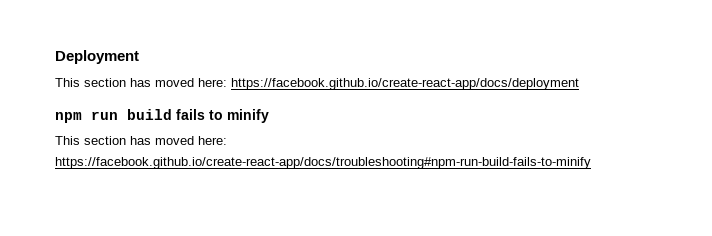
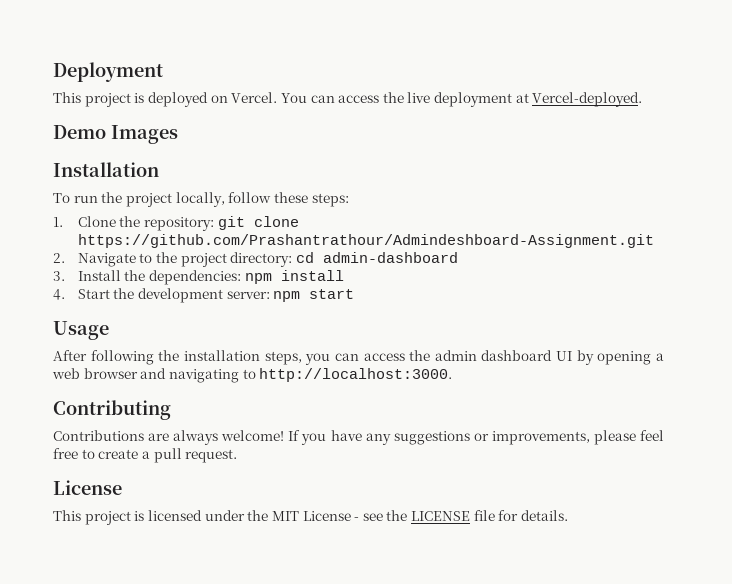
[84,78,579,90] [55,109,269,123] [55,136,227,145] [55,157,591,169] section has moved here: https://facebook.github.io/create-react-app/docs/deployment // npm run build fails to minify // This section has moved here: https://facebook.github.io/create-react-app/docs/troubleshooting#npm-run-build-fails-to-minify -> [84,92,643,107] [53,125,178,144] [53,162,159,177] [53,192,349,207] [53,216,299,231] [77,234,654,248] [53,252,458,267] [53,270,344,285] [53,288,355,303] [53,321,109,340] [53,350,664,365] [52,368,453,383] [53,400,171,420] [53,430,664,445] [53,448,238,463] [53,480,122,495] [53,510,569,525] project is deployed on Vercel. You can access the live deployment at Vercel-deployed. // Demo Images // Installation // To run the project locally, follow these steps: // 1. Clone the repository: git clone https://github.com/Prashantrathour/Admindeshboard-Assignment.git // 2. Navigate to the project directory: cd admin-dashboard // 3. Install the dependencies: npm install // 4. Start the development server: npm start // Usage // After following the installation steps, you can access the admin dashboard UI by opening a web browser and navigating to http://localhost:3000. // Contributing // Contributions are always welcome! If you have any suggestions or improvements, please feel free to create a pull request. // License // This project is licensed under the MIT License - see the LICENSE file for details.

